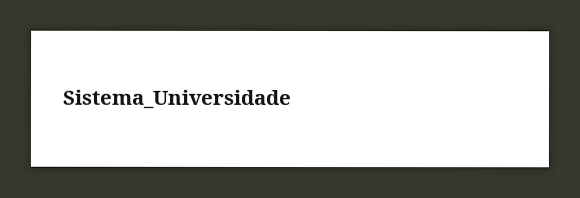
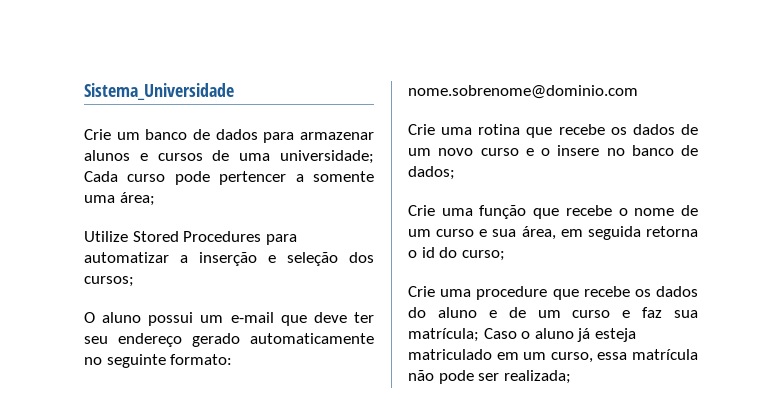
(292, 99) none -> [84,129,374,143] [84,150,374,164] [84,171,374,185] [84,192,155,206] [84,231,297,245] [84,252,374,266] [84,276,134,287] [84,312,374,326] [84,333,374,347] [84,354,233,368] [408,85,638,99] [408,124,698,138] [408,145,698,156] [408,166,455,180] [408,205,698,219] [408,226,698,240] [408,247,505,261] [408,286,698,300] [408,307,698,318] [408,328,636,342] [408,349,698,363] [408,370,571,384] // Crie um banco de dados para armazenar alunos e cursos de uma universidade; Cada curso pode pertencer a somente uma área; // Utilize Stored Procedures para automatizar a inserção e seleção dos cursos; // O aluno possui um e-mail que deve ter seu endereço gerado automaticamente no seguinte formato: nome.sobrenome@dominio.com // Crie uma rotina que recebe os dados de um novo curso e o insere no banco de dados; // Crie uma função que recebe o nome de um curso e sua área, em seguida retorna o id do curso; // Crie uma procedure que recebe os dados do aluno e de um curso e faz sua matrícula; Caso o aluno já esteja matriculado em um curso, essa matrícula não pode ser realizada;

